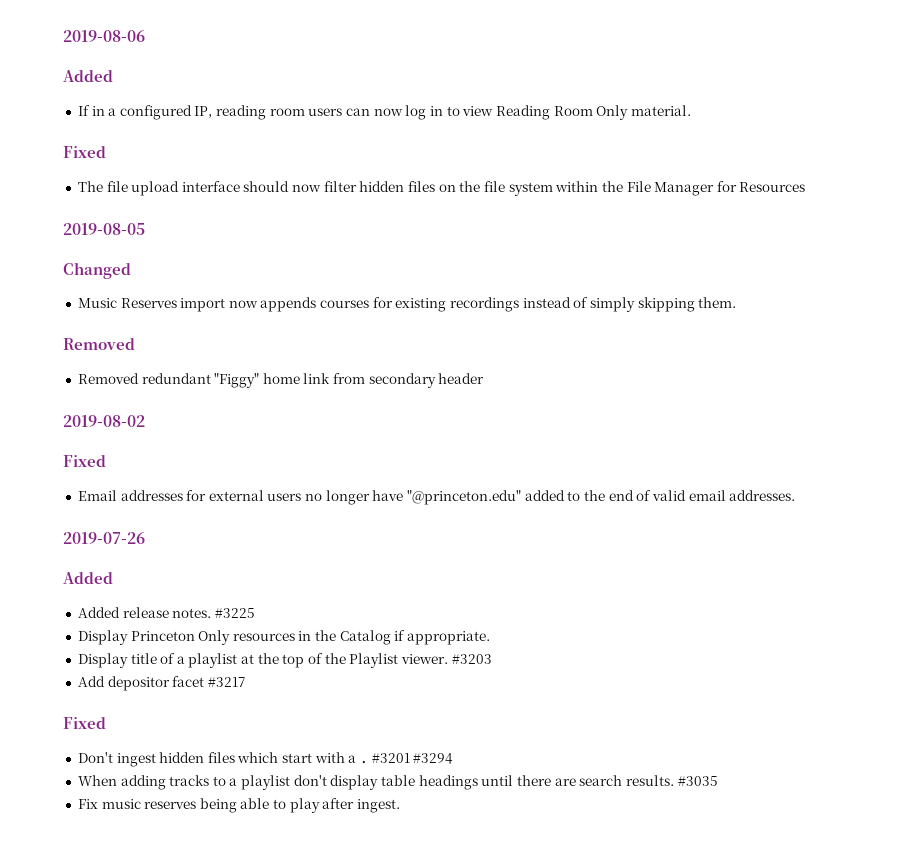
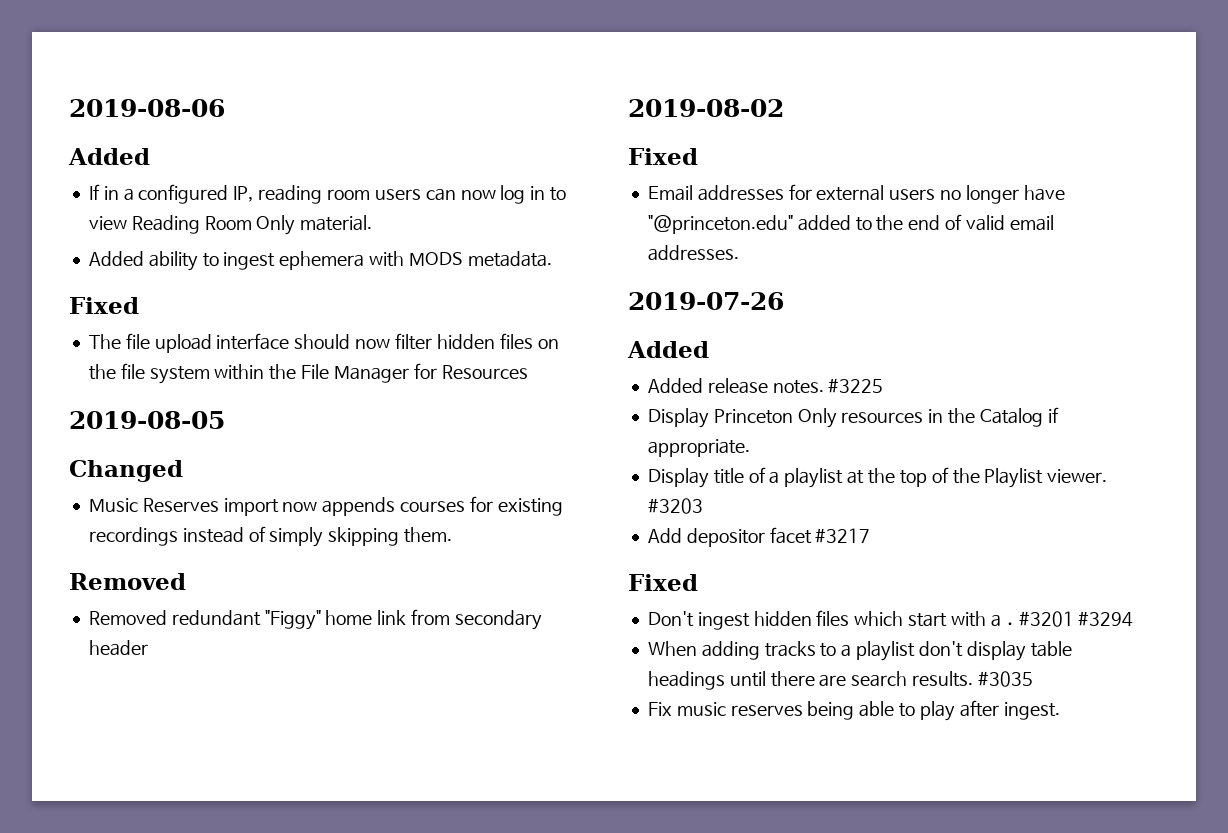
(691, 110) none -> [88,251,552,271] // Added ability to ingest ephemera with MODS metadata.

